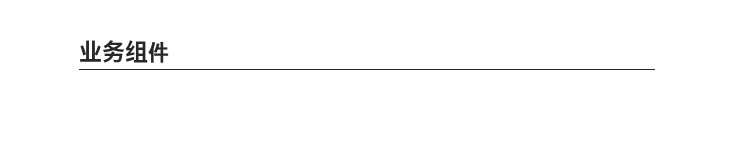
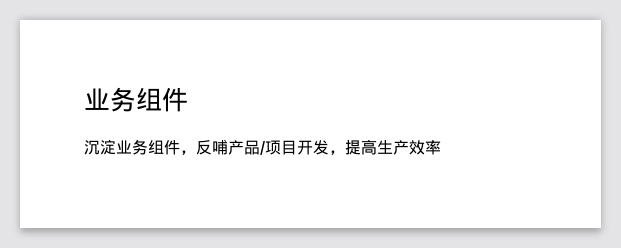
[79,40,169,63] 业务组件 -> [84,87,188,112] [84,139,441,155] 业务组件 // 沉淀业务组件，反哺产品/项目开发，提高生产效率

